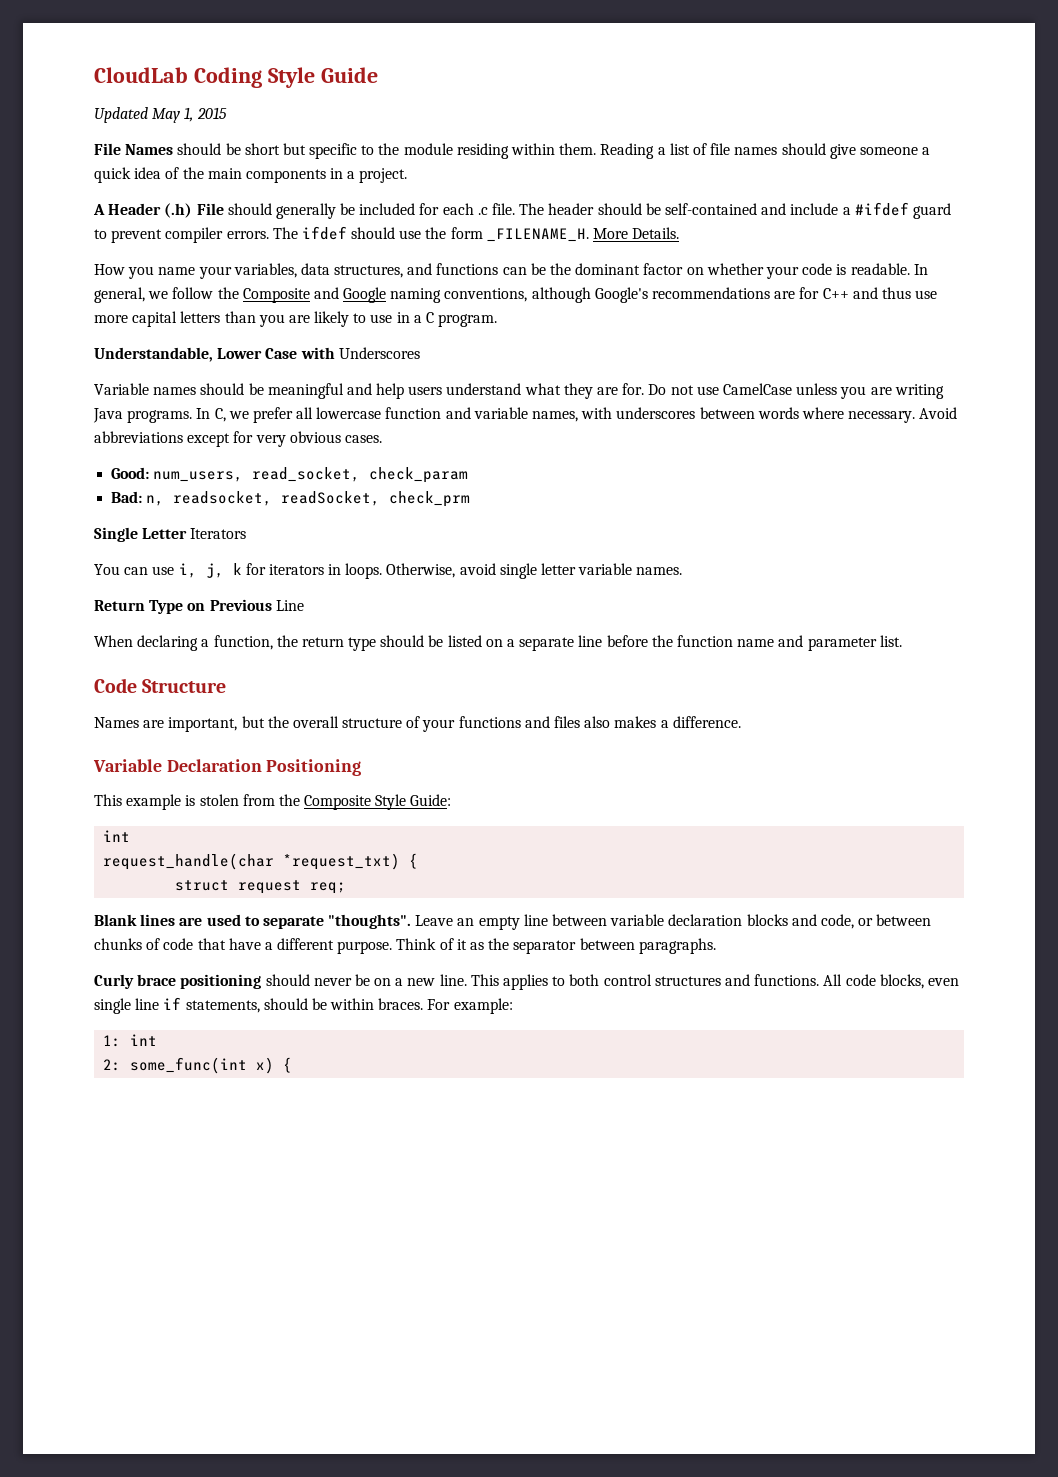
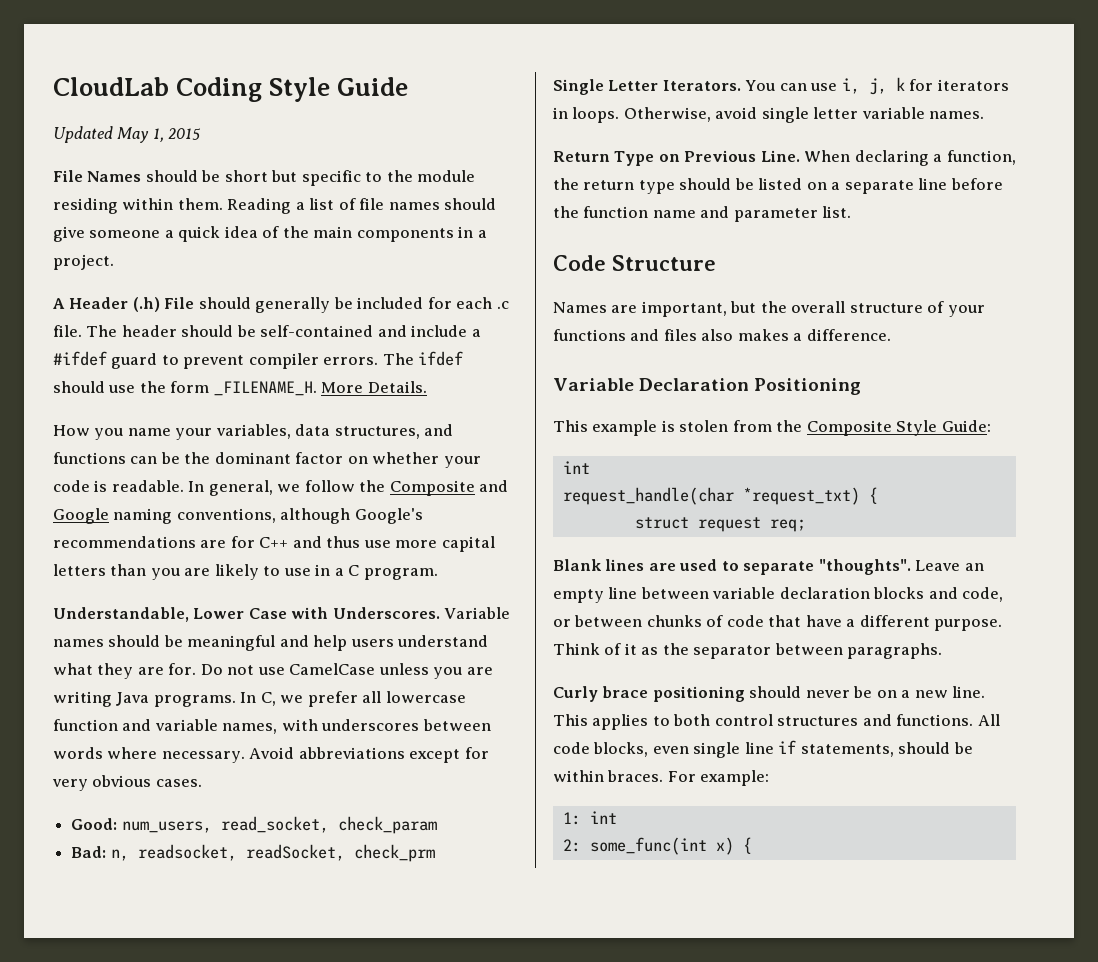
[338,347,420,359] Underscores // -> [332,607,440,619] Underscores.
[190,528,247,539] Iterators // -> [662,80,741,91] Iterators.
[275,600,304,611] Line // -> [760,150,800,162] Line.

